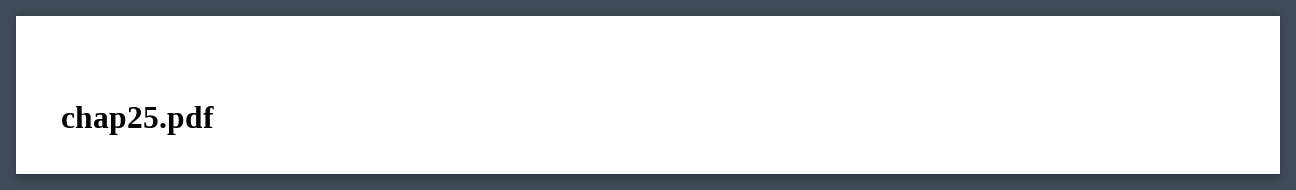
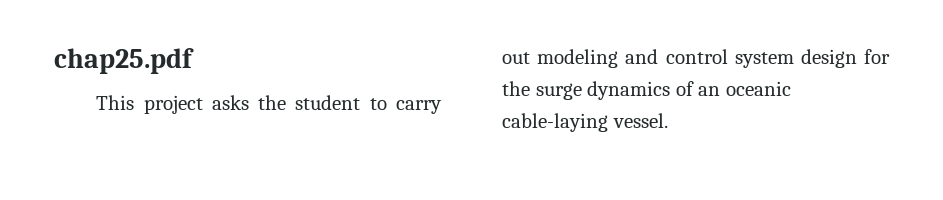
(214, 120) none -> [96,95,442,114] [502,49,890,68] [502,81,791,100] [502,113,668,132] // This project asks the student to carry out modeling and control system design for the surge dynamics of an oceanic cable-laying vessel.

